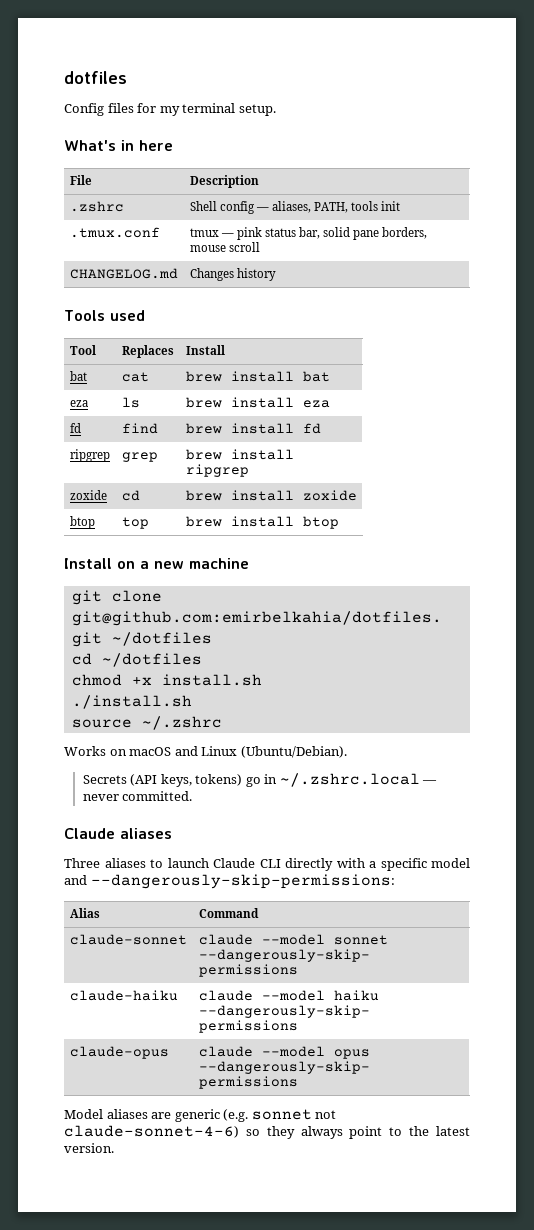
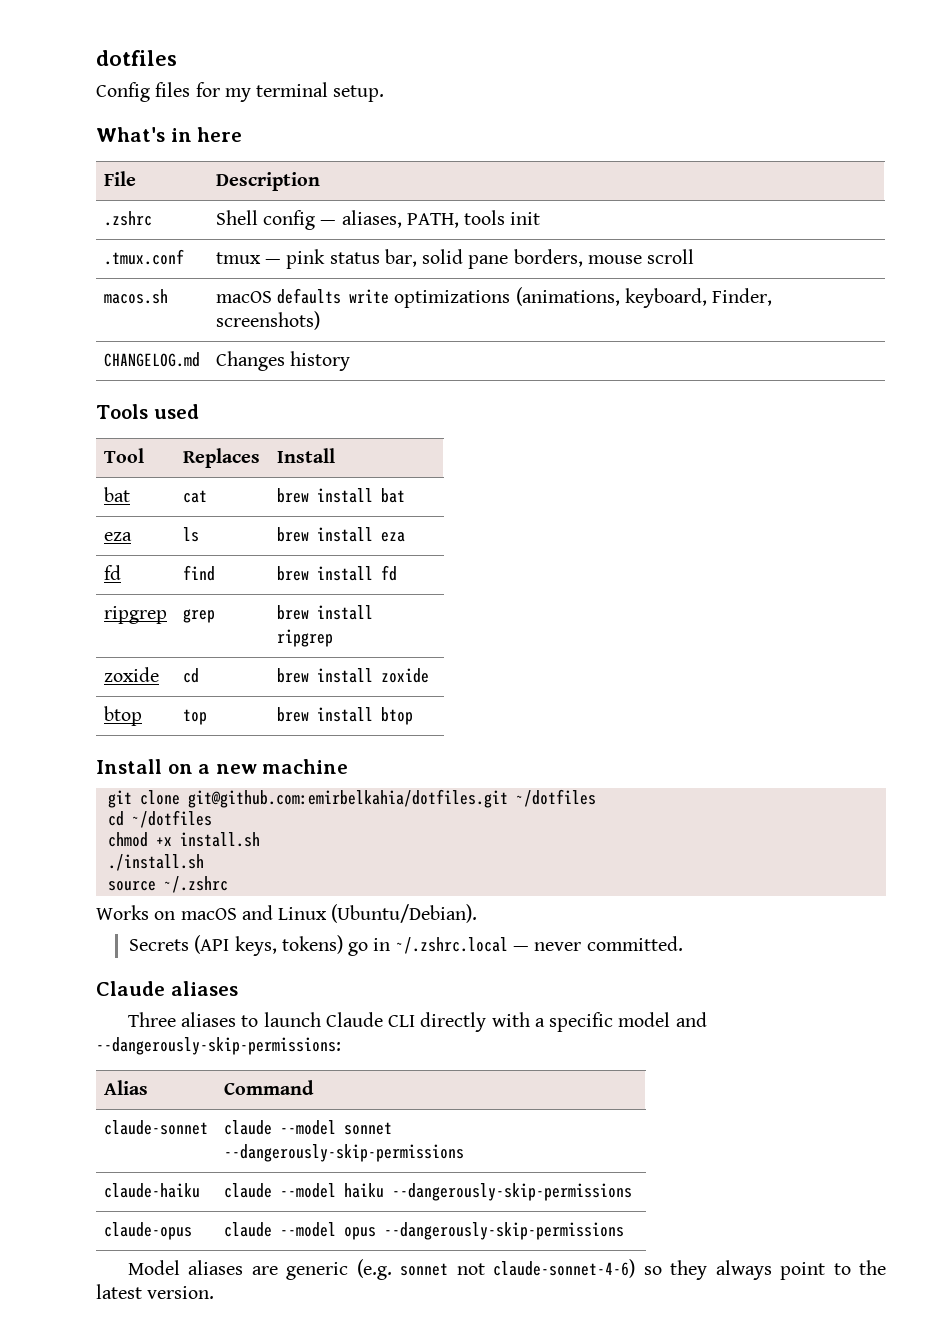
(260, 247) none -> [103,289,168,304] [215,287,773,308] [215,311,320,330] // macos.sh | macOS defaults write optimizations (animations, keyboard, Finder, screenshots)

